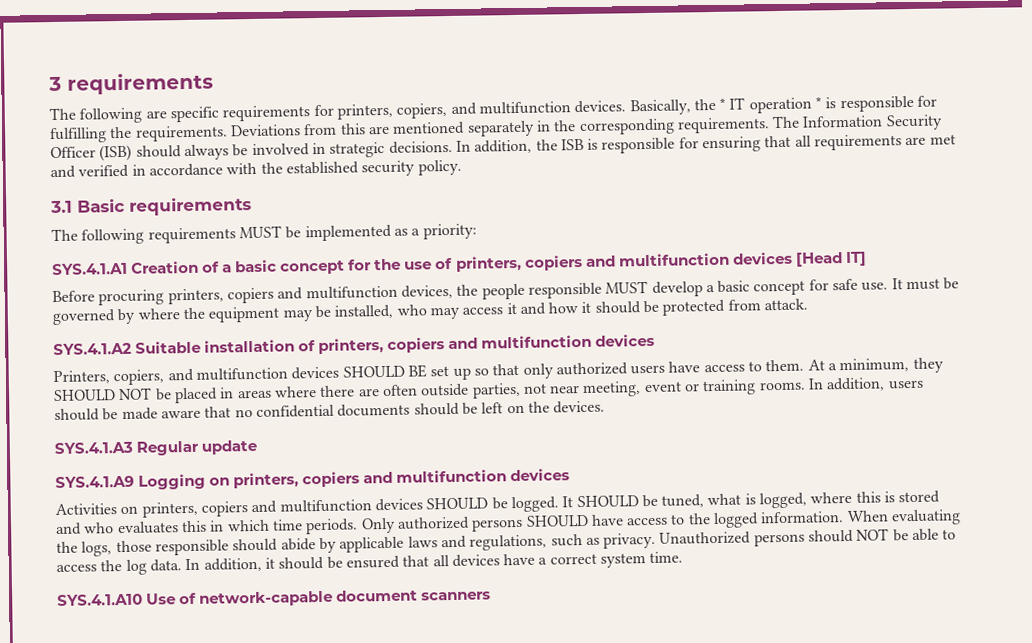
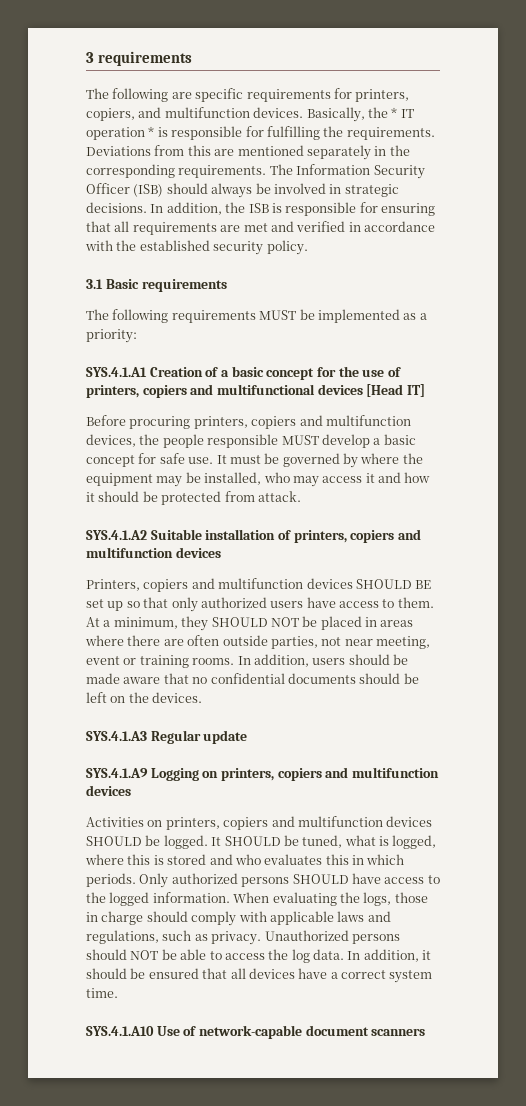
[617,252,730,267] multifunction -> [216,384,315,395] multifunctional
[113,369,165,386] copiers, -> [143,579,189,592] copiers
[271,519,303,531] time -> (405, 859) none
[154,537,337,556] responsible should abide by -> [86,911,267,926] in charge should comply with

